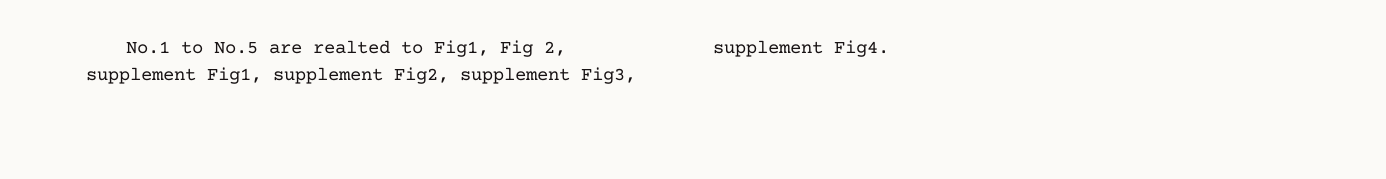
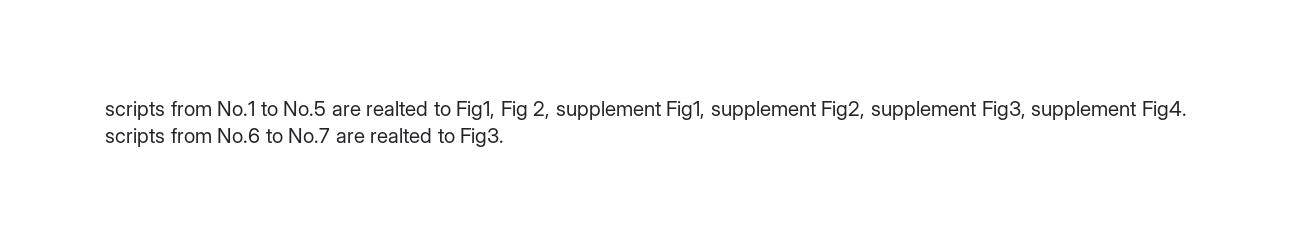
(125, 47) none -> [105,101,212,120] scripts from
(889, 48) none -> [105,128,505,147] scripts from No.6 to No.7 are realted to Fig3.

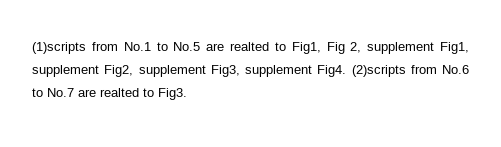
[105,101,165,120] scripts -> [32,42,86,54] (1)scripts
[105,128,165,147] scripts -> [351,65,406,77] (2)scripts

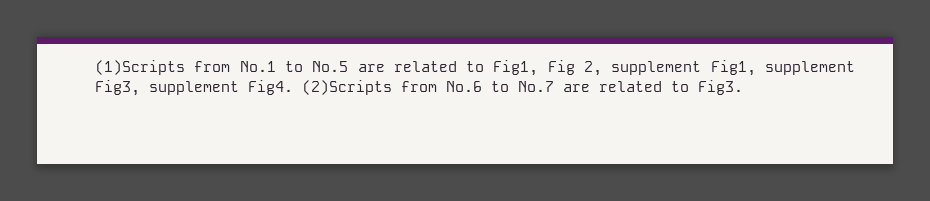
[32,42,86,54] (1)scripts -> [95,60,185,75] (1)Scripts
[230,42,269,51] realted -> [393,61,457,72] related
[104,65,206,77] Fig2, supplement -> (855, 68) none
[351,65,406,77] (2)scripts -> [302,80,392,95] (2)Scripts
[100,88,139,97] realted -> [599,81,662,92] related

